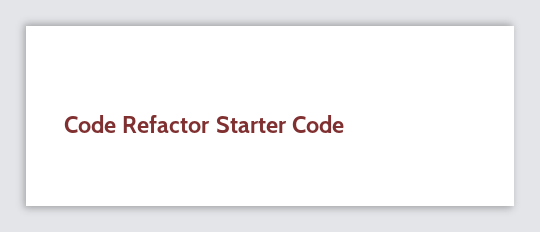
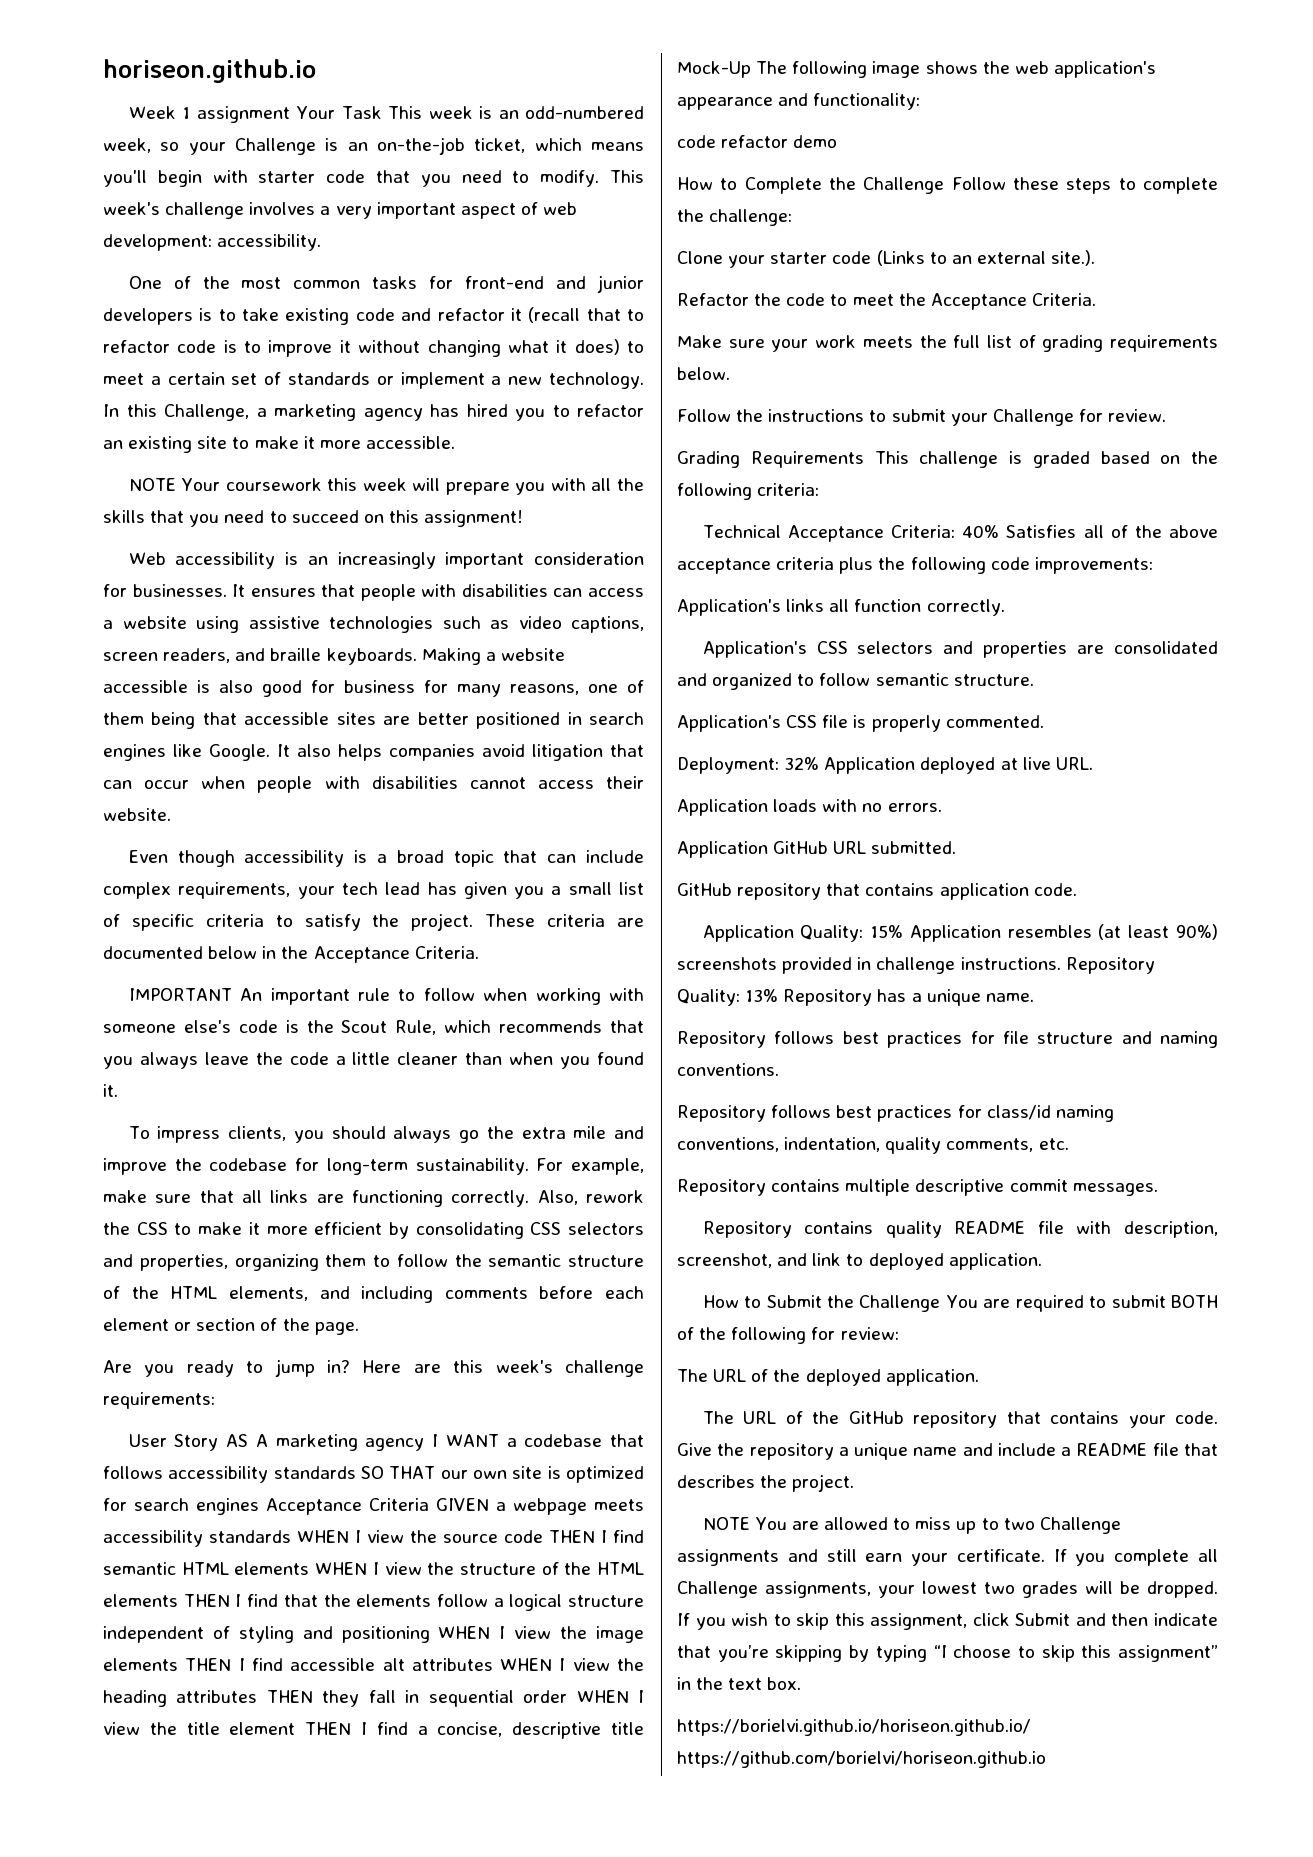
[64,115,345,133] Code Refactor Starter Code -> [103,59,316,83] [128,106,645,123] [103,137,644,155] [103,170,645,187] [103,202,578,219] [103,234,322,251] [128,275,644,293] [103,307,644,325] [103,339,644,357] [103,372,644,389] [103,404,644,421] [103,436,455,453] [128,478,645,495] [103,510,524,527] [128,552,644,569] [103,584,644,601] [103,616,644,633] [103,648,565,665] [103,680,644,697] [103,712,645,729] [103,744,644,761] [103,776,644,793] [103,808,171,821] [128,850,645,867] [103,882,644,899] [103,913,645,931] [103,946,479,963] [128,988,644,1005] [103,1020,644,1035] [103,1052,644,1069] [103,1084,118,1097] [128,1126,644,1143] [103,1158,644,1175] [103,1190,644,1207] [103,1222,644,1239] [103,1254,644,1271] [103,1286,644,1303] [103,1318,359,1335] [103,1359,644,1377] [103,1392,215,1409] [128,1434,644,1451] [103,1466,645,1483] [103,1498,644,1515] [103,1530,644,1547] [103,1562,644,1575] [103,1594,644,1611] [103,1626,645,1643] [103,1658,645,1671] [103,1690,645,1707] [103,1722,644,1739] [677,61,1156,78] [677,93,921,110] [677,135,838,148] [677,177,1218,194] [677,209,793,226] [677,250,1096,268] [677,293,1096,310] [677,335,1218,352] [677,367,730,380] [677,409,1167,426] [677,451,1218,468] [677,483,820,500] [702,525,1218,542] [677,557,1153,574] [677,599,1005,616] [702,641,1218,658] [677,673,1034,690] [677,715,1044,732] [677,757,1093,774] [677,799,942,816] [677,841,957,858] [677,883,1077,900] [702,924,1218,942] [677,957,1155,974] [677,989,1034,1006] [677,1031,1218,1048] [677,1063,779,1076] [677,1105,1114,1122] [677,1137,1069,1154] [677,1179,1158,1196] [702,1221,1218,1238] [677,1253,1042,1270] [702,1295,1218,1312] [677,1327,899,1344] [677,1369,979,1386] [702,1411,1218,1428] [677,1443,1218,1460] [677,1474,855,1492] [702,1517,1121,1534] [677,1549,1218,1566] [677,1581,1218,1598] [677,1613,1218,1630] [677,1645,1218,1662] [677,1677,802,1690] [677,1719,1031,1736] [677,1751,1046,1768] horiseon.github.io // Week 1 assignment Your Task This week is an odd-numbered week, so your Challenge is an on-the-job ticket, which means you'll begin with starter code that you need to modify. This week's challenge involves a very important aspect of web development: accessibility. // One of the most common tasks for front-end and junior developers is to take existing code and refactor it (recall that to refactor code is to improve it without changing what it does) to meet a certain set of standards or implement a new technology. In this Challenge, a marketing agency has hired you to refactor an existing site to make it more accessible. // NOTE Your coursework this week will prepare you with all the skills that you need to succeed on this assignment! // Web accessibility is an increasingly important consideration for businesses. It ensures that people with disabilities can access a website using assistive technologies such as video captions, screen readers, and braille keyboards. Making a website accessible is also good for business for many reasons, one of them being that accessible sites are better positioned in search engines like Google. It also helps companies avoid litigation that can occur when people with disabilities cannot access their website. // Even though accessibility is a broad topic that can include complex requirements, your tech lead has given you a small list of specific criteria to satisfy the project. These criteria are documented below in the Acceptance Criteria. // IMPORTANT An important rule to follow when working with someone else's code is the Scout Rule, which recommends that you always leave the code a little cleaner than when you found it. // To impress clients, you should always go the extra mile and improve the codebase for long-term sustainability. For example, make sure that all links are functioning correctly. Also, rework the CSS to make it more efficient by consolidating CSS selectors and properties, organizing them to follow the semantic structure of the HTML elements, and including comments before each element or section of the page. // Are you ready to jump in? Here are this week's challenge requirements: // User Story AS A marketing agency I WANT a codebase that follows accessibility standards SO THAT our own site is optimized for search engines Acceptance Criteria GIVEN a webpage meets accessibility standards WHEN I view the source code THEN I find semantic HTML elements WHEN I view the structure of the HTML elements THEN I find that the elements follow a logical structure independent of styling and positioning WHEN I view the image elements THEN I find accessible alt attributes WHEN I view the heading attributes THEN they fall in sequential order WHEN I view the title element THEN I find a concise, descriptive title Mock-Up The following image shows the web application's appearance and functionality: // code refactor demo // How to Complete the Challenge Follow these steps to complete the challenge: // Clone your starter code (Links to an external site.). // Refactor the code to meet the Acceptance Criteria. // Make sure your work meets the full list of grading requirements below. // Follow the instructions to submit your Challenge for review. // Grading Requirements This challenge is graded based on the following criteria: // Technical Acceptance Criteria: 40% Satisfies all of the above acceptance criteria plus the following code improvements: // Application's links all function correctly. // Application's CSS selectors and properties are consolidated and organized to follow semantic structure. // Application's CSS file is properly commented. // Deployment: 32% Application deployed at live URL. // Application loads with no errors. // Application GitHub URL submitted. // GitHub repository that contains application code. // Application Quality: 15% Application resembles (at least 90%) screenshots provided in challenge instructions. Repository Quality: 13% Repository has a unique name. // Repository follows best practices for file structure and naming conventions. // Repository follows best practices for class/id naming conventions, indentation, quality comments, etc. // Repository contains multiple descriptive commit messages. // Repository contains quality README file with description, screenshot, and link to deployed application. // How to Submit the Challenge You are required to submit BOTH of the following for review: // The URL of the deployed application. // The URL of the GitHub repository that contains your code. Give the repository a unique name and include a README file that describes the project. // NOTE You are allowed to miss up to two Challenge assignments and still earn your certificate. If you complete all Challenge assignments, your lowest two grades will be dropped. If you wish to skip this assignment, click Submit and then indicate that you’re skipping by typing “I choose to skip this assignment” in the text box. // https://borielvi.github.io/horiseon.github.io/ https://github.com/borielvi/horiseon.github.io

